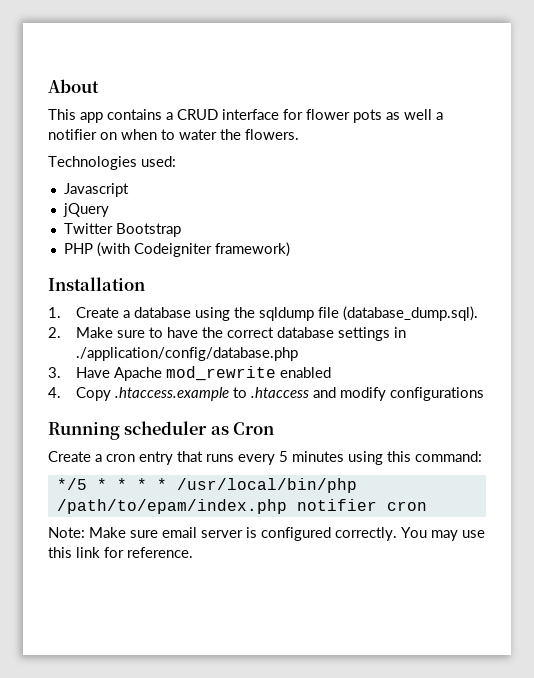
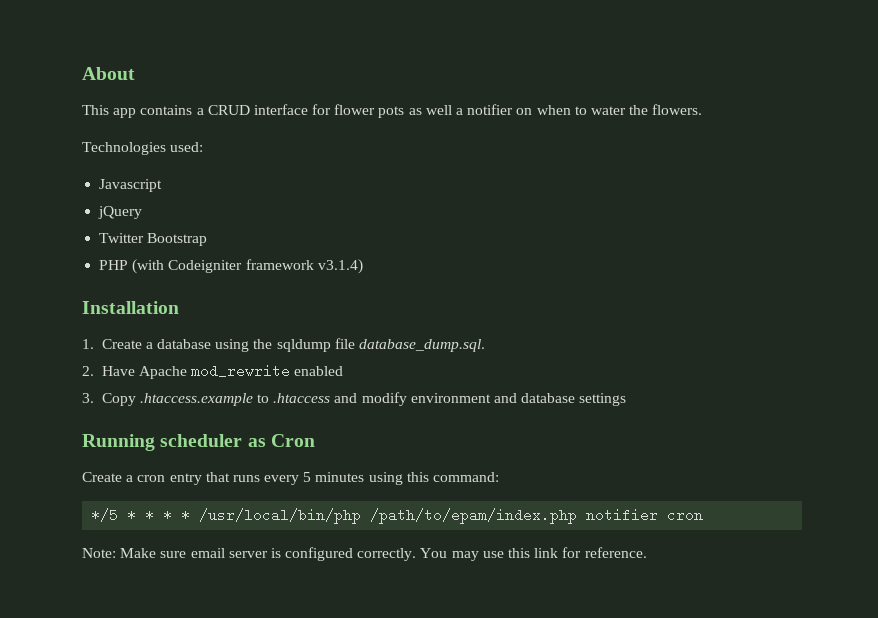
[214,242,290,257] framework) -> [245,259,363,274] framework v3.1.4)
[343,306,479,321] [48,327,407,341] [76,347,299,361] [48,367,61,378] (database_dump.sql). // 2. Make sure to have the correct database settings in ./application/config/database.php // 3. -> [359,339,486,352] [82,366,94,376] database_dump.sql. // 2.
[48,387,61,398] 4. -> [82,393,94,403] 3.
[390,387,485,401] configurations -> [410,393,627,406] environment and database settings

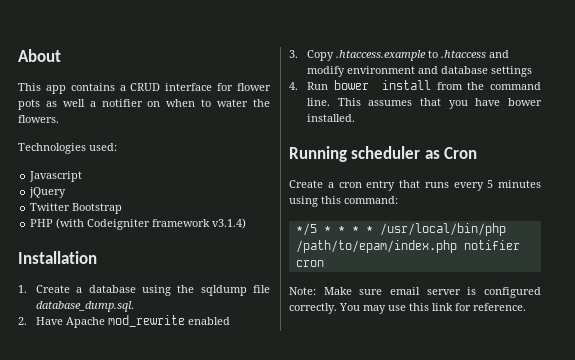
(627, 399) none -> [289,80,541,90] [306,98,542,109] [306,114,355,122] // 4. Run bower install from the command line. This assumes that you have bower installed.

